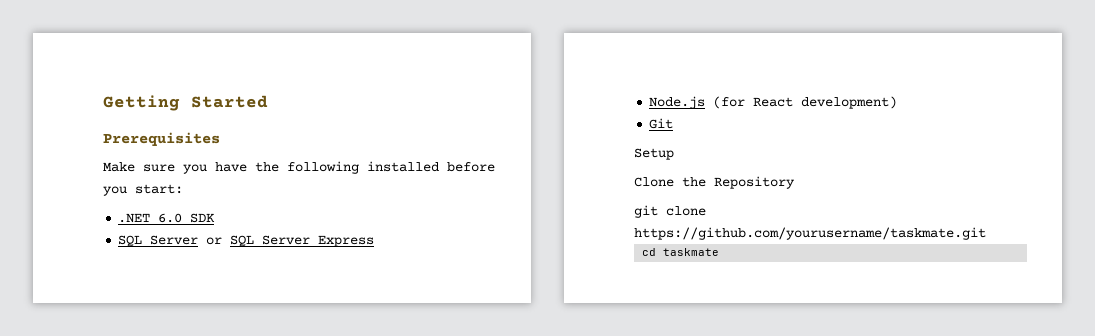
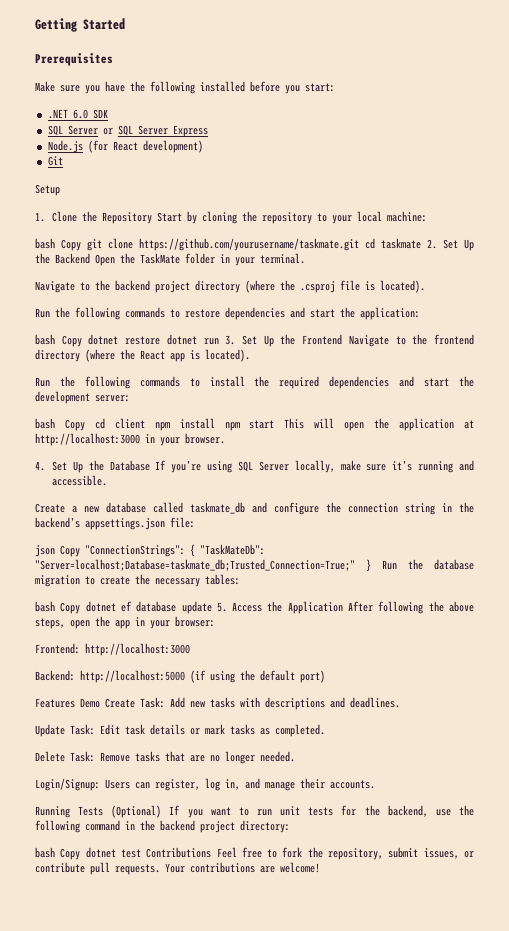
(674, 154) none -> [35,212,45,222] 1.
(795, 182) // -> [157,211,428,224] [35,238,81,251] Start by cloning the repository to your local machine: // bash Copy
(986, 233) // -> (359, 244) none
(720, 252) none -> [427,239,474,251] [35,253,305,266] [35,280,425,293] [35,307,420,320] [35,334,475,347] [35,349,250,362] [35,376,475,389] [35,391,130,404] [35,418,474,431] [35,433,225,446] [35,460,474,473] [52,475,108,486] [35,502,474,515] [35,517,195,530] [35,544,265,557] [35,559,474,572] [35,574,240,587] [35,601,475,614] [35,616,215,629] [35,643,190,656] [35,670,325,683] [35,697,400,710] [35,724,325,737] [35,751,295,764] [35,778,375,791] [35,805,475,818] [35,820,290,833] [35,847,475,860] [35,862,320,875] 2. Set Up the Backend Open the TaskMate folder in your terminal. // Navigate to the backend project directory (where the .csproj file is located). // Run the following commands to restore dependencies and start the application: // bash Copy dotnet restore dotnet run 3. Set Up the Frontend Navigate to the frontend directory (where the React app is located). // Run the following commands to install the required dependencies and start the development server: // bash Copy cd client npm install npm start This will open the application at http://localhost:3000 in your browser. // 4. Set Up the Database If you’re using SQL Server locally, make sure it’s running and accessible. // Create a new database called taskmate_db and configure the connection string in the backend’s appsettings.json file: // json Copy "ConnectionStrings": { "TaskMateDb": "Server=localhost;Database=taskmate_db;Trusted_Connection=True;" } Run the database migration to create the necessary tables: // bash Copy dotnet ef database update 5. Access the Application After following the above steps, open the app in your browser: // Frontend: http://localhost:3000 // Backend: http://localhost:5000 (if using the default port) // Features Demo Create Task: Add new tasks with descriptions and deadlines. // Update Task: Edit task details or mark tasks as completed. // Delete Task: Remove tasks that are no longer needed. // Login/Signup: Users can register, log in, and manage their accounts. // Running Tests (Optional) If you want to run unit tests for the backend, use the following command in the backend project directory: // bash Copy dotnet test Contributions Feel free to fork the repository, submit issues, or contribute pull requests. Your contributions are welcome!

